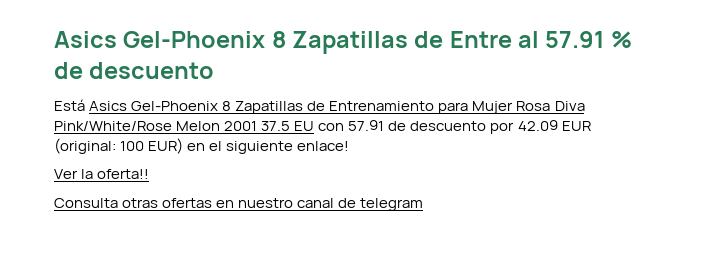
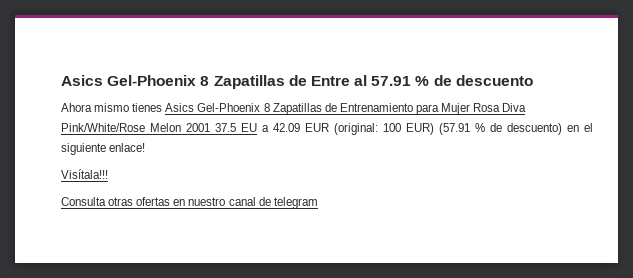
[54,99,85,111] Está -> [61,103,163,112] Ahora mismo tienes
[318,120,515,134] con 57.91 de descuento por -> [262,125,269,132] a
(184, 146) none -> [439,123,562,135] (57.91 % de descuento)
[54,169,150,179] Ver la oferta!! -> [61,169,108,179] Visítala!!!

